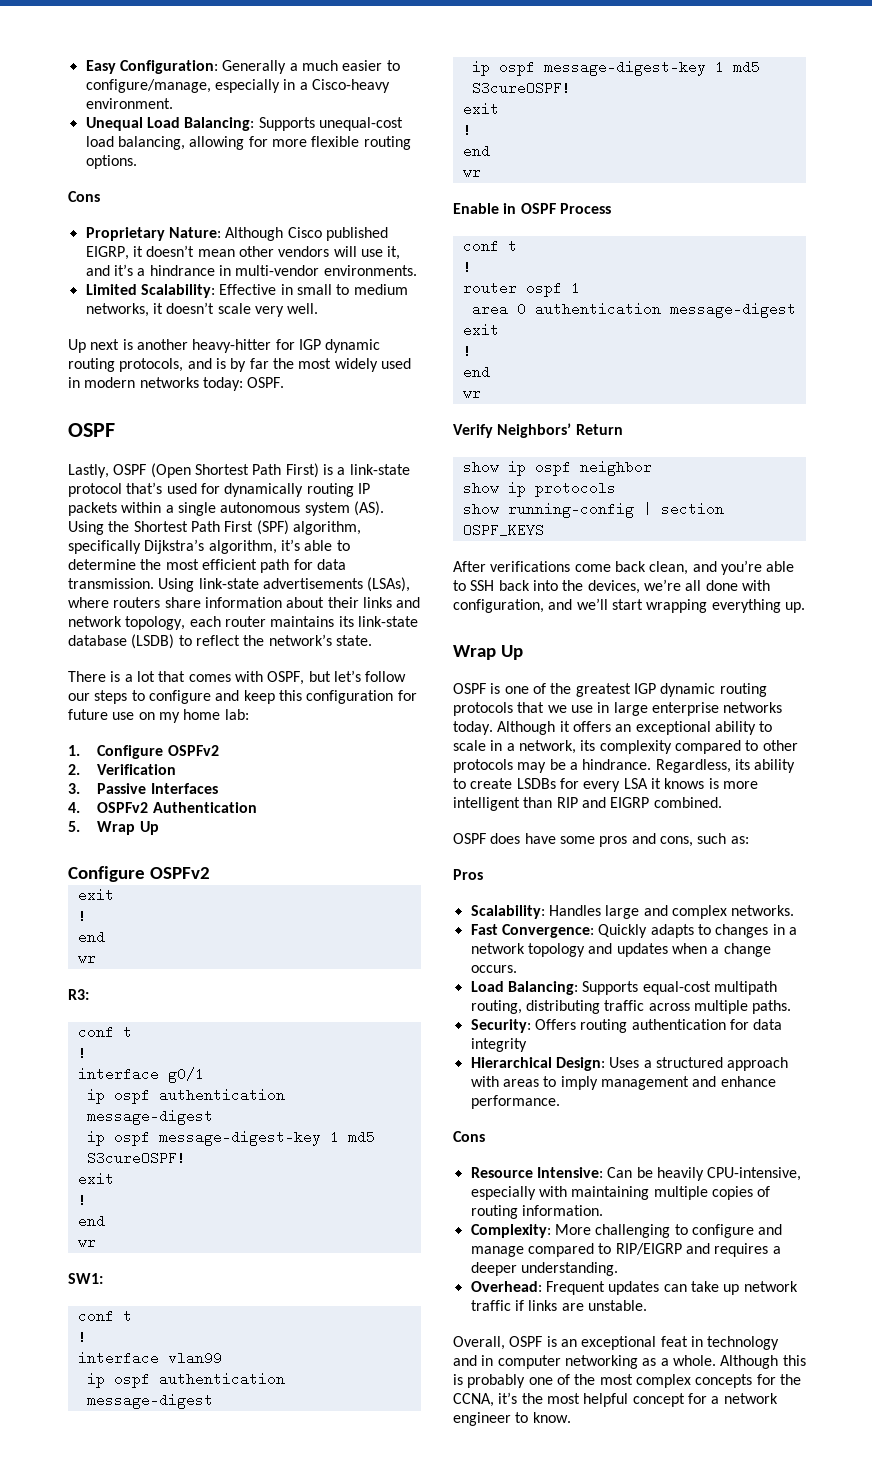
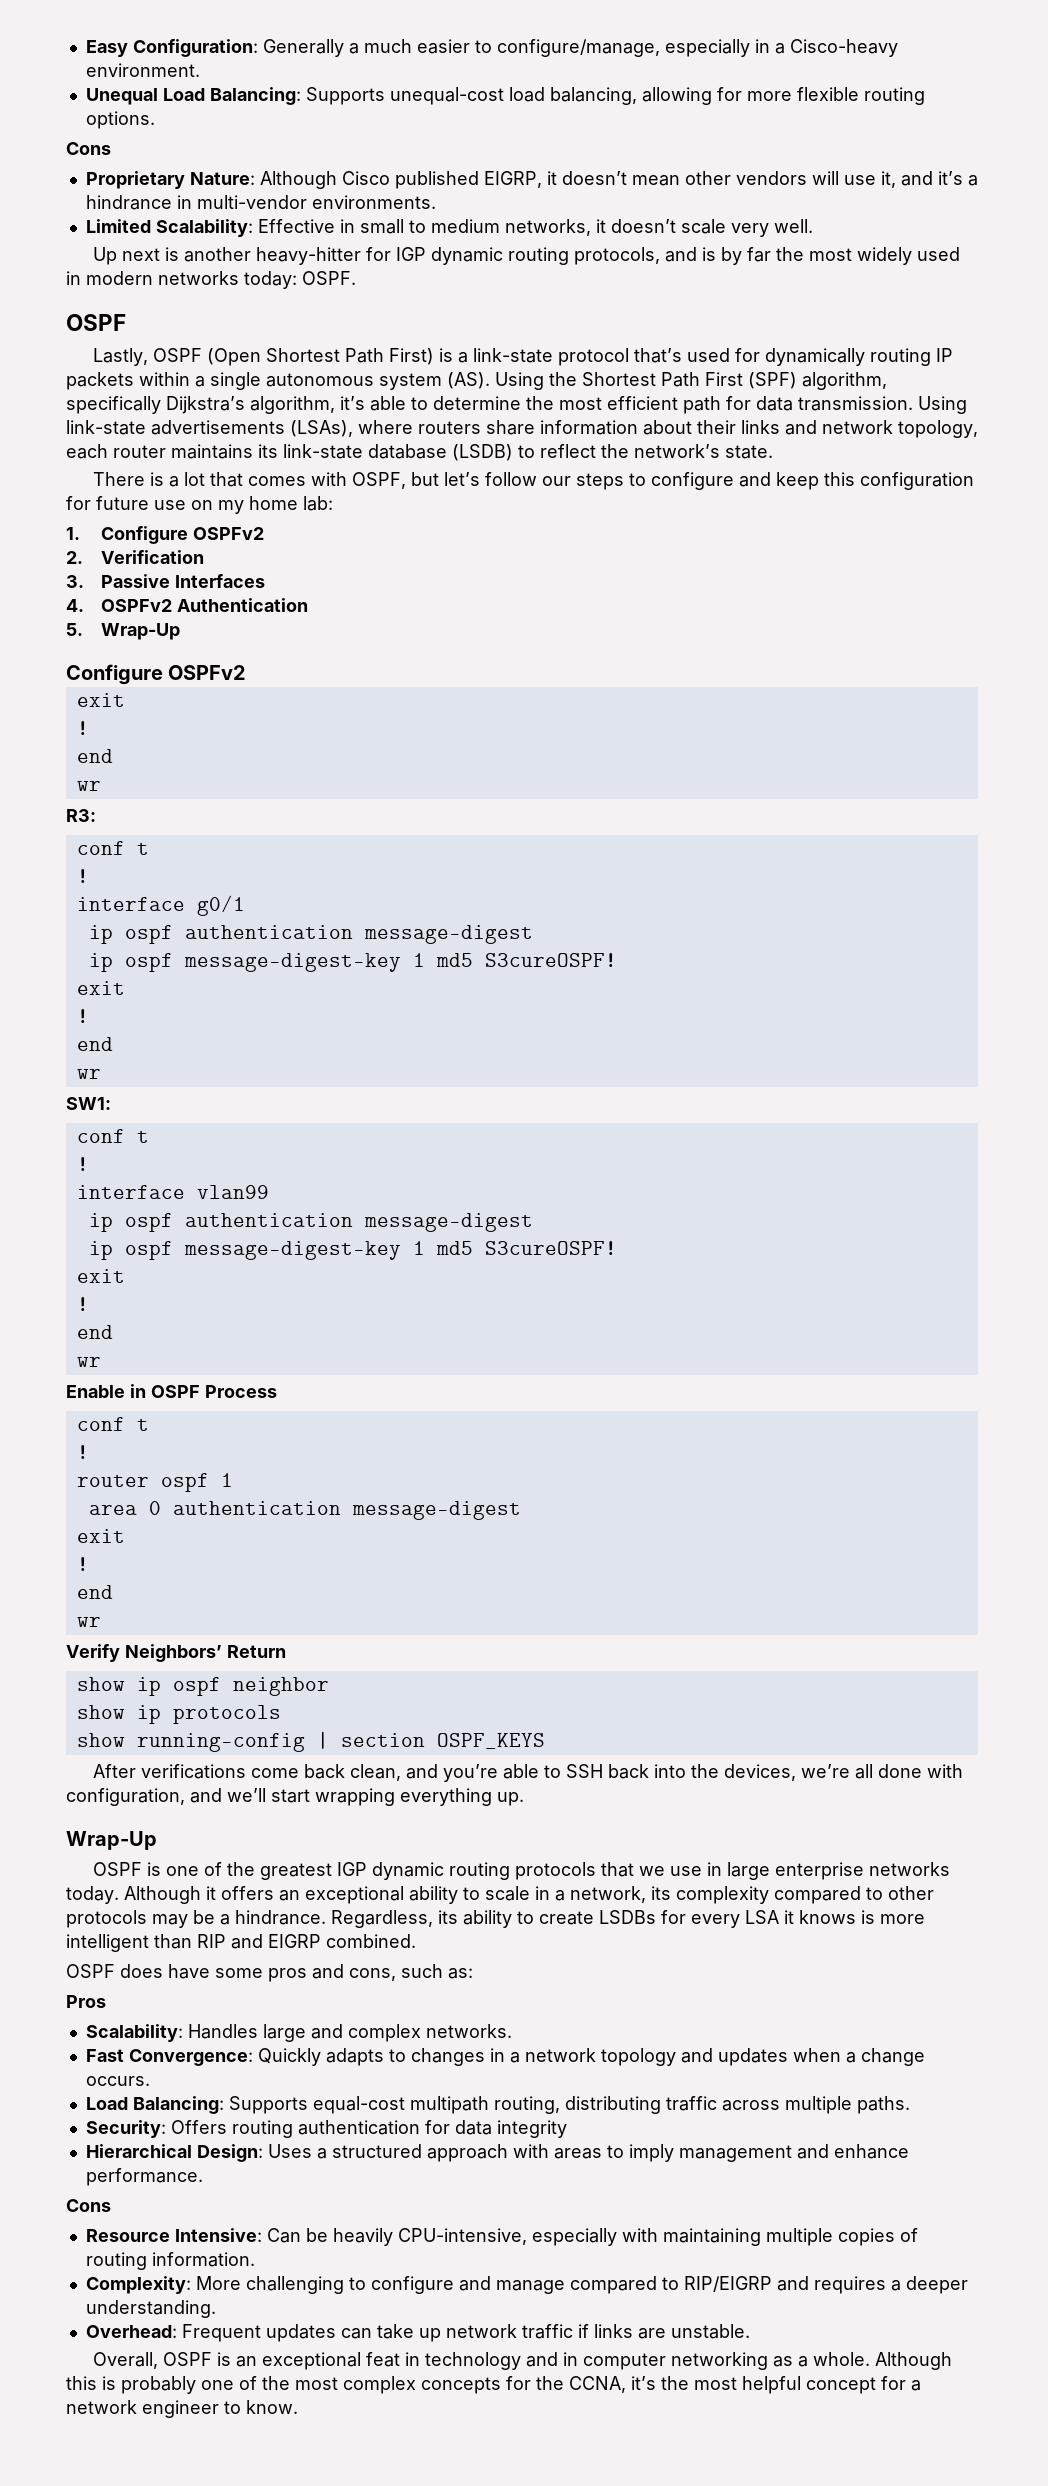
[97,821,159,835] Wrap Up -> [100,623,180,640] Wrap-Up
[453,645,523,660] Wrap Up -> [66,1831,157,1850] Wrap-Up

